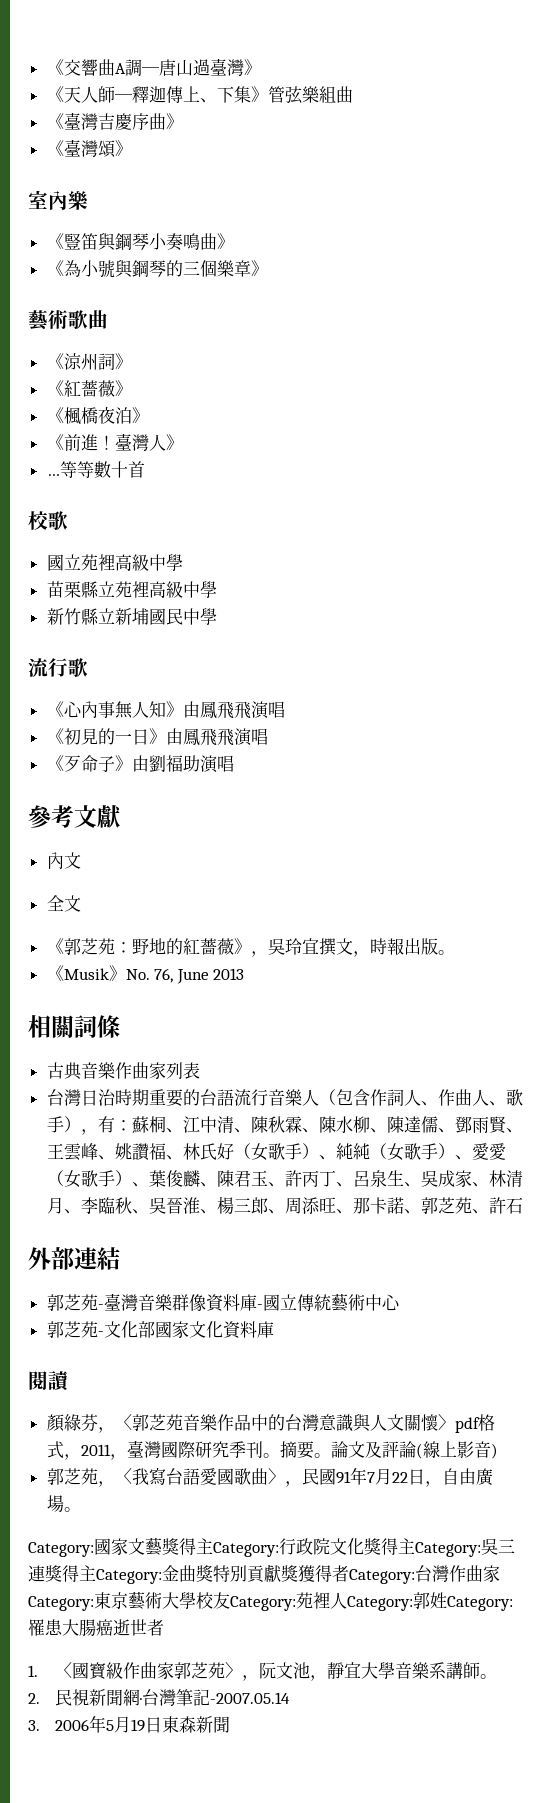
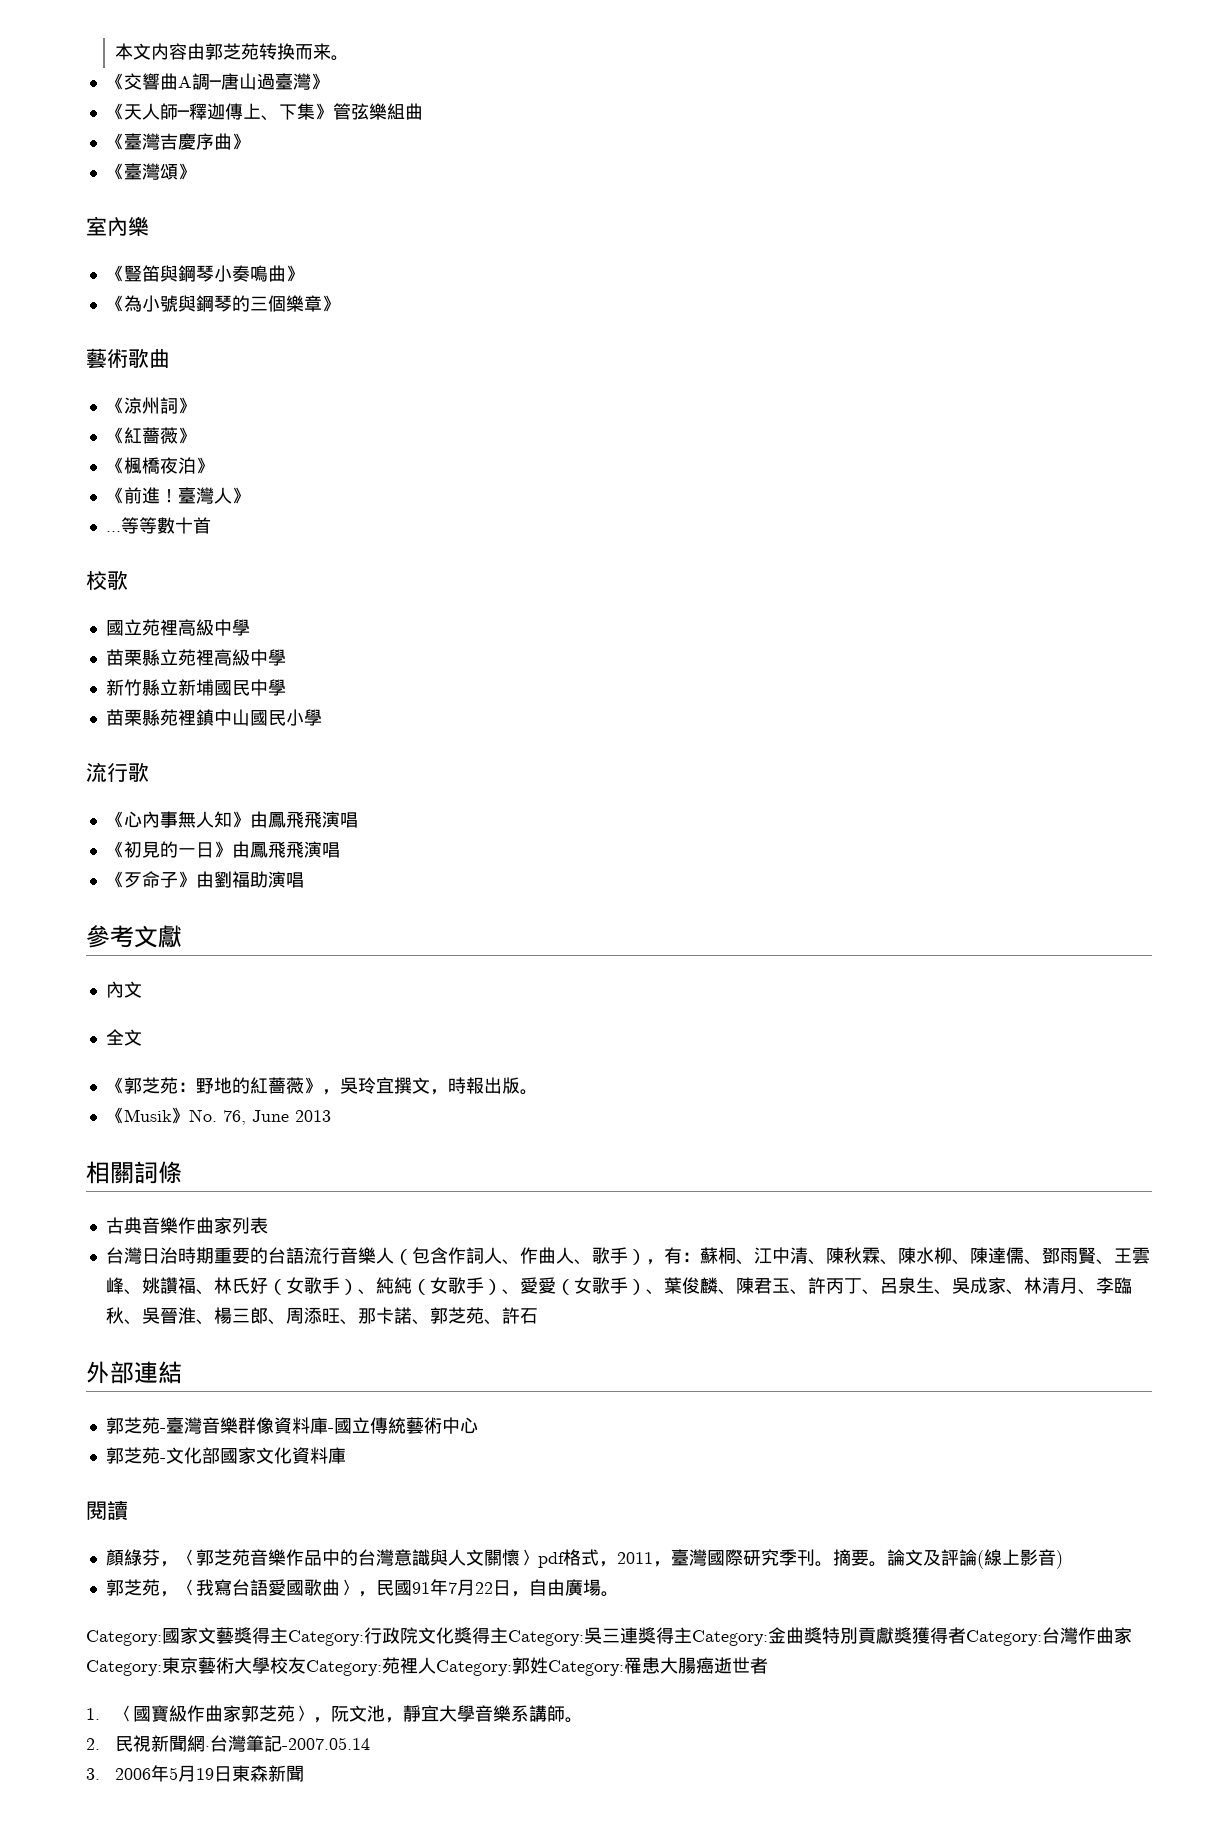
(46, 67) none -> [115,43,350,61] 本文内容由郭芝苑转换而来。 //
(217, 616) none -> [105,709,322,726] // 苗栗縣苑裡鎮中山國民小學

